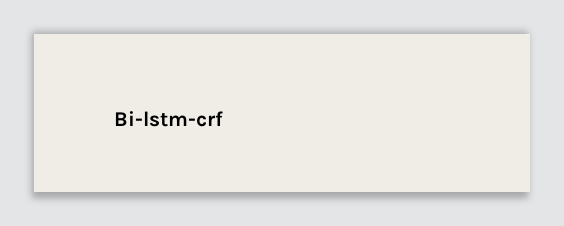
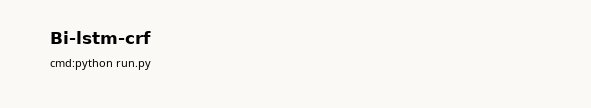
(223, 119) none -> [50,59,151,70] // cmd:python run.py

